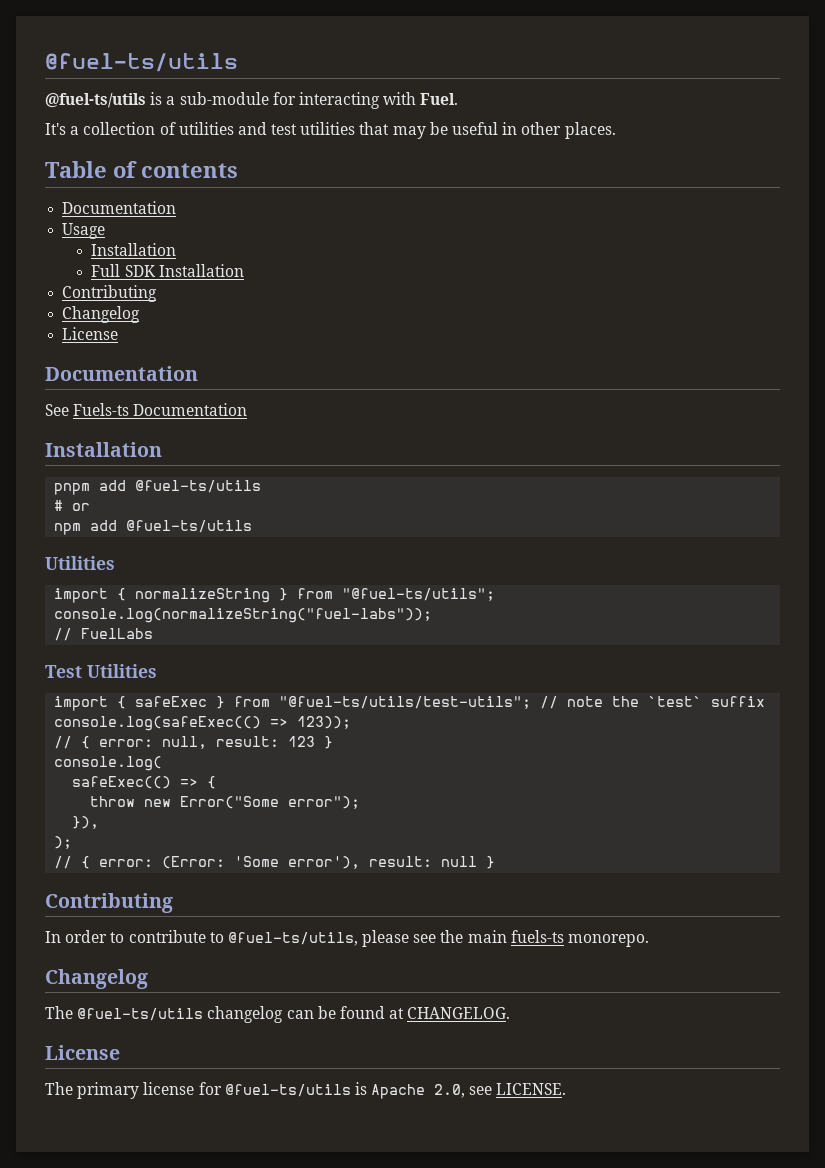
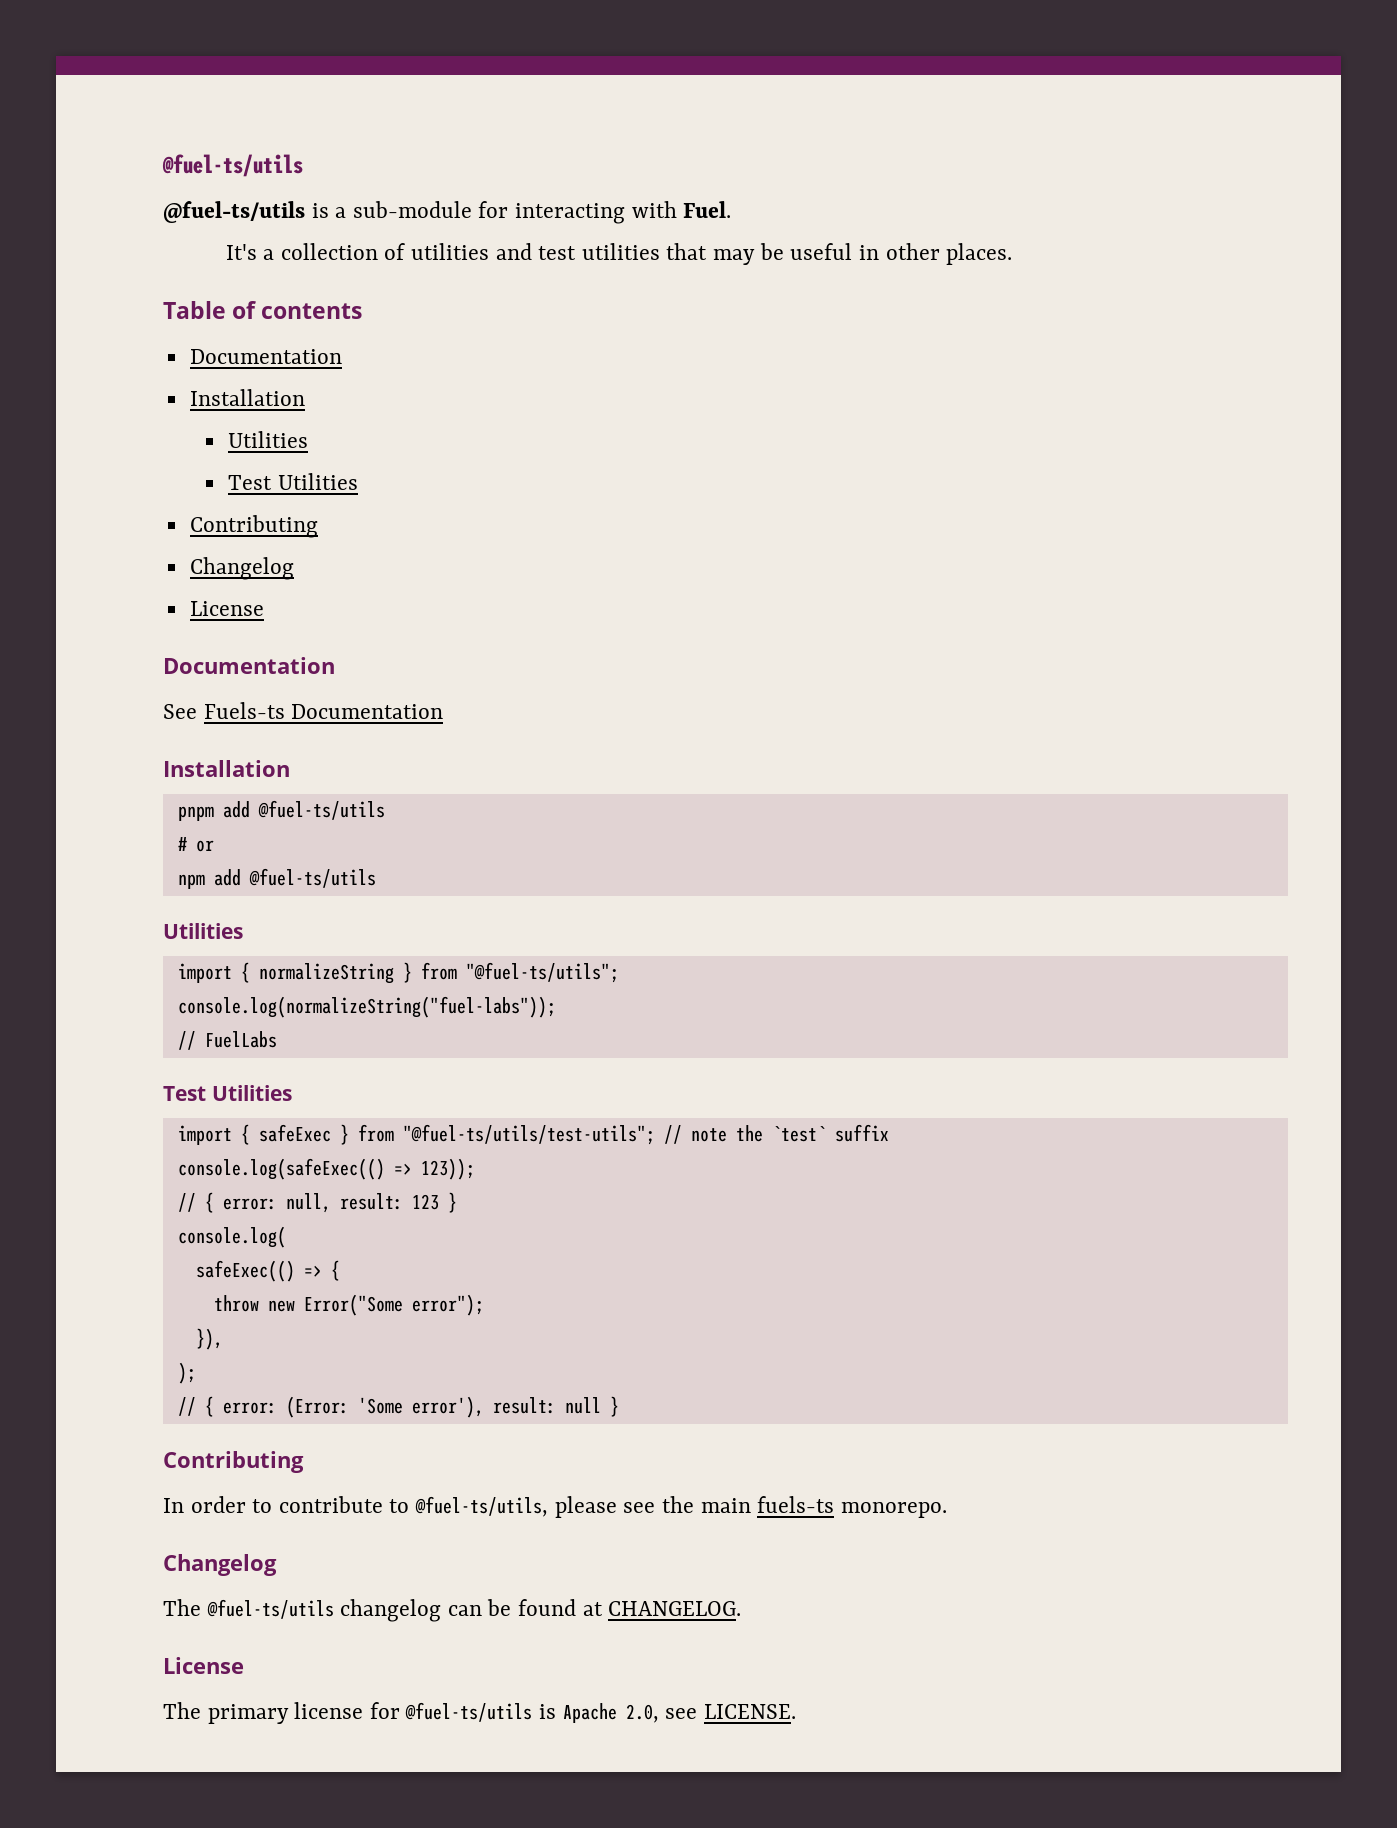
[62,223,106,239] [91,243,177,256] [91,264,244,277] // Usage // Installation // Full SDK Installation -> [189,389,305,406] [227,431,308,448] [227,473,358,490] // Installation // Utilities // Test Utilities

